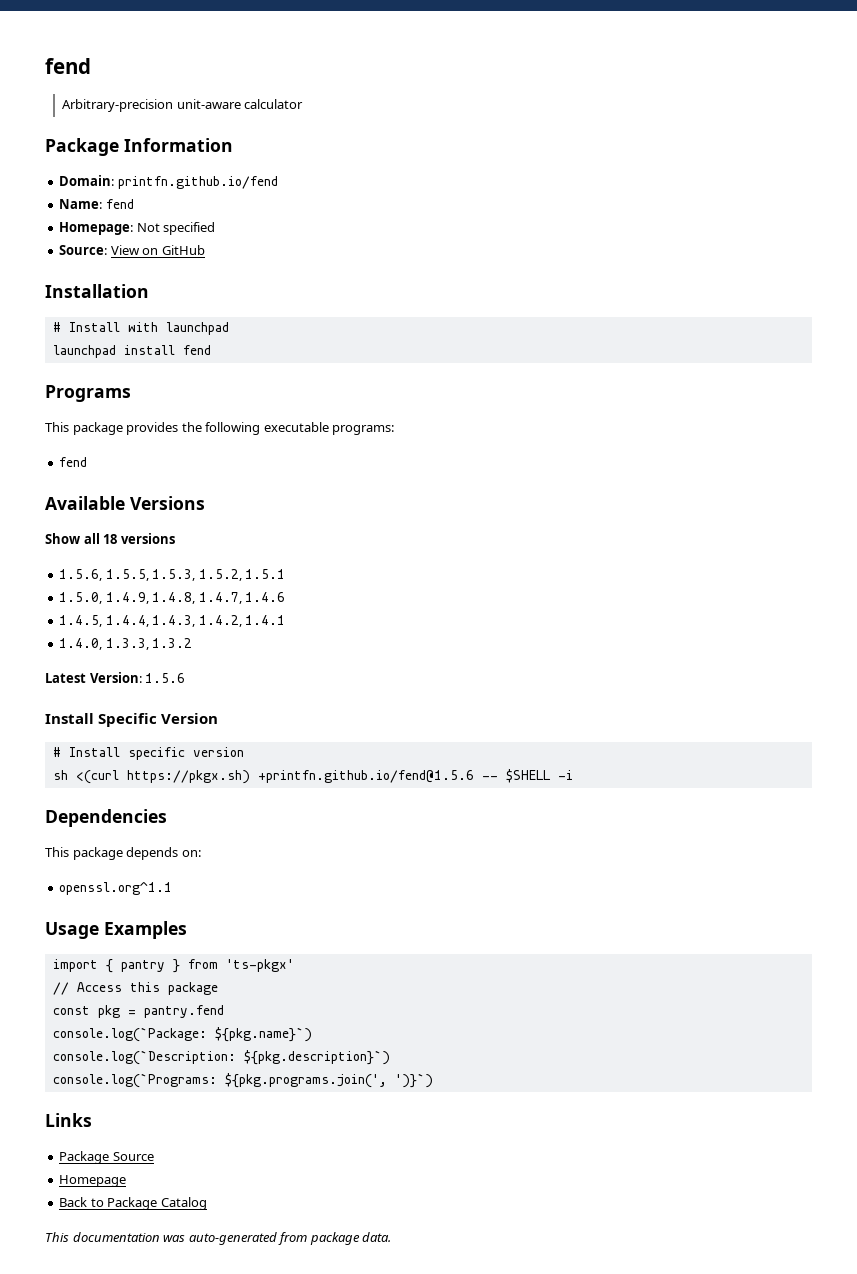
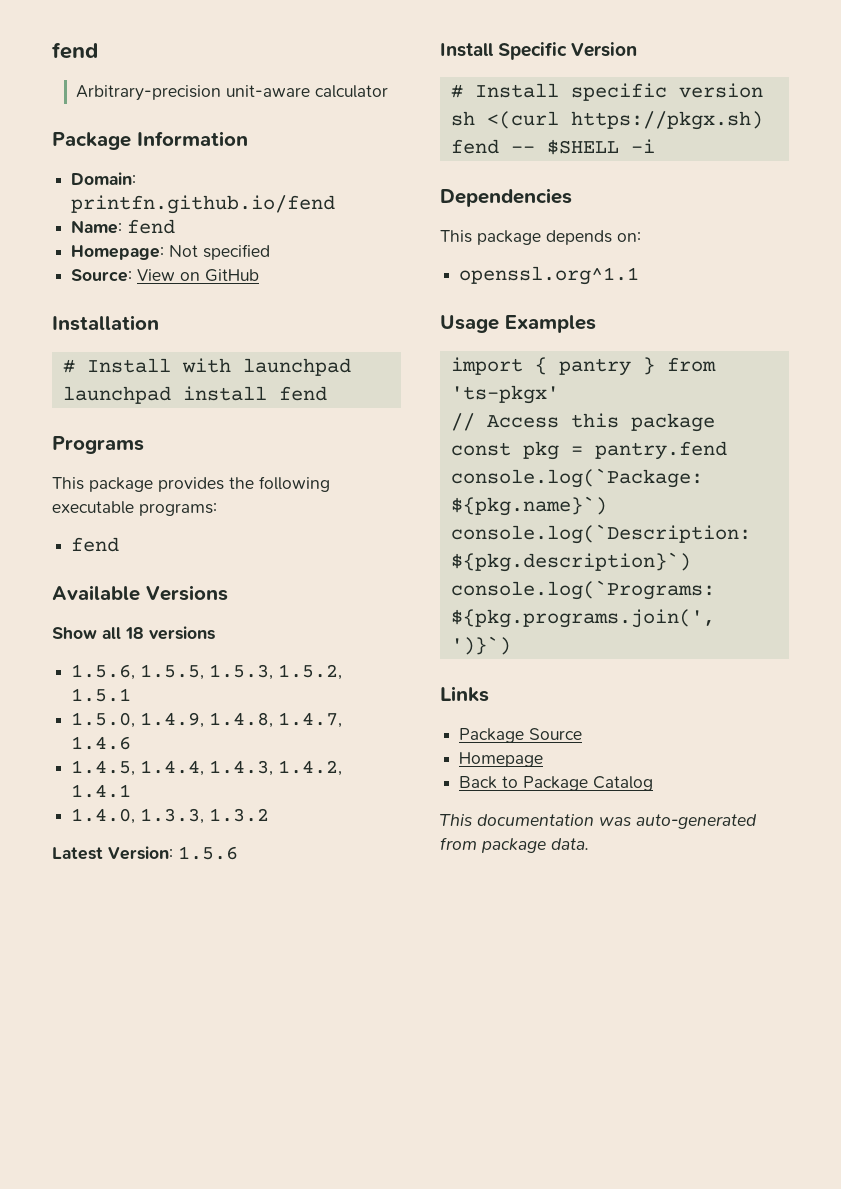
[257,770,474,783] +printfn.github.io/fend@1.5.6 -> [450,139,499,154] fend

